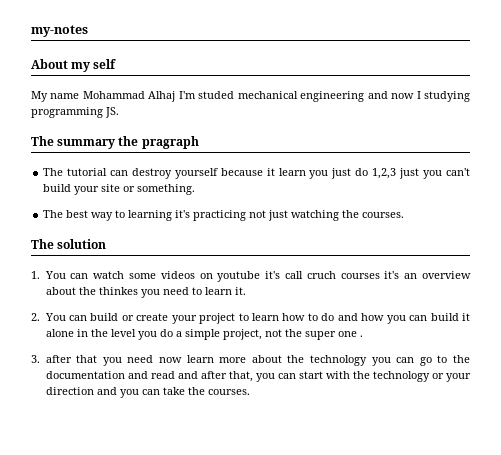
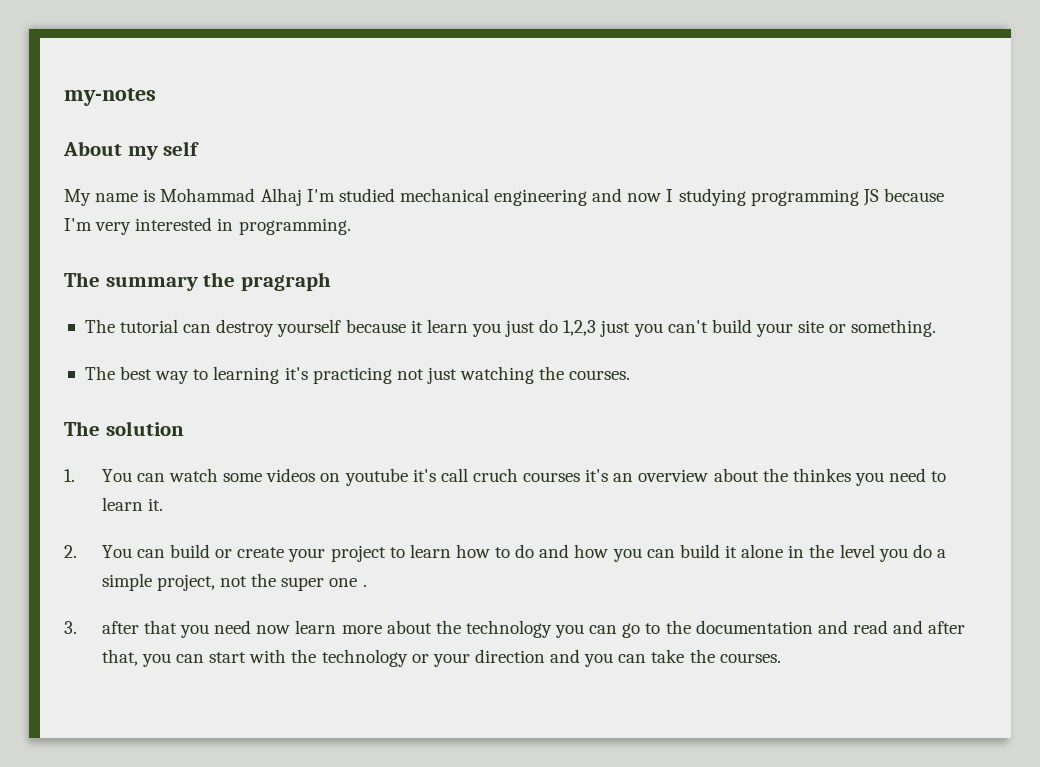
(80, 96) none -> [143,189,156,202] is
[198,91,235,99] studed -> [338,188,395,202] studied
[105,107,119,118] JS. -> [862,188,944,206] [64,217,351,235] JS because I'm very interested in programming.

